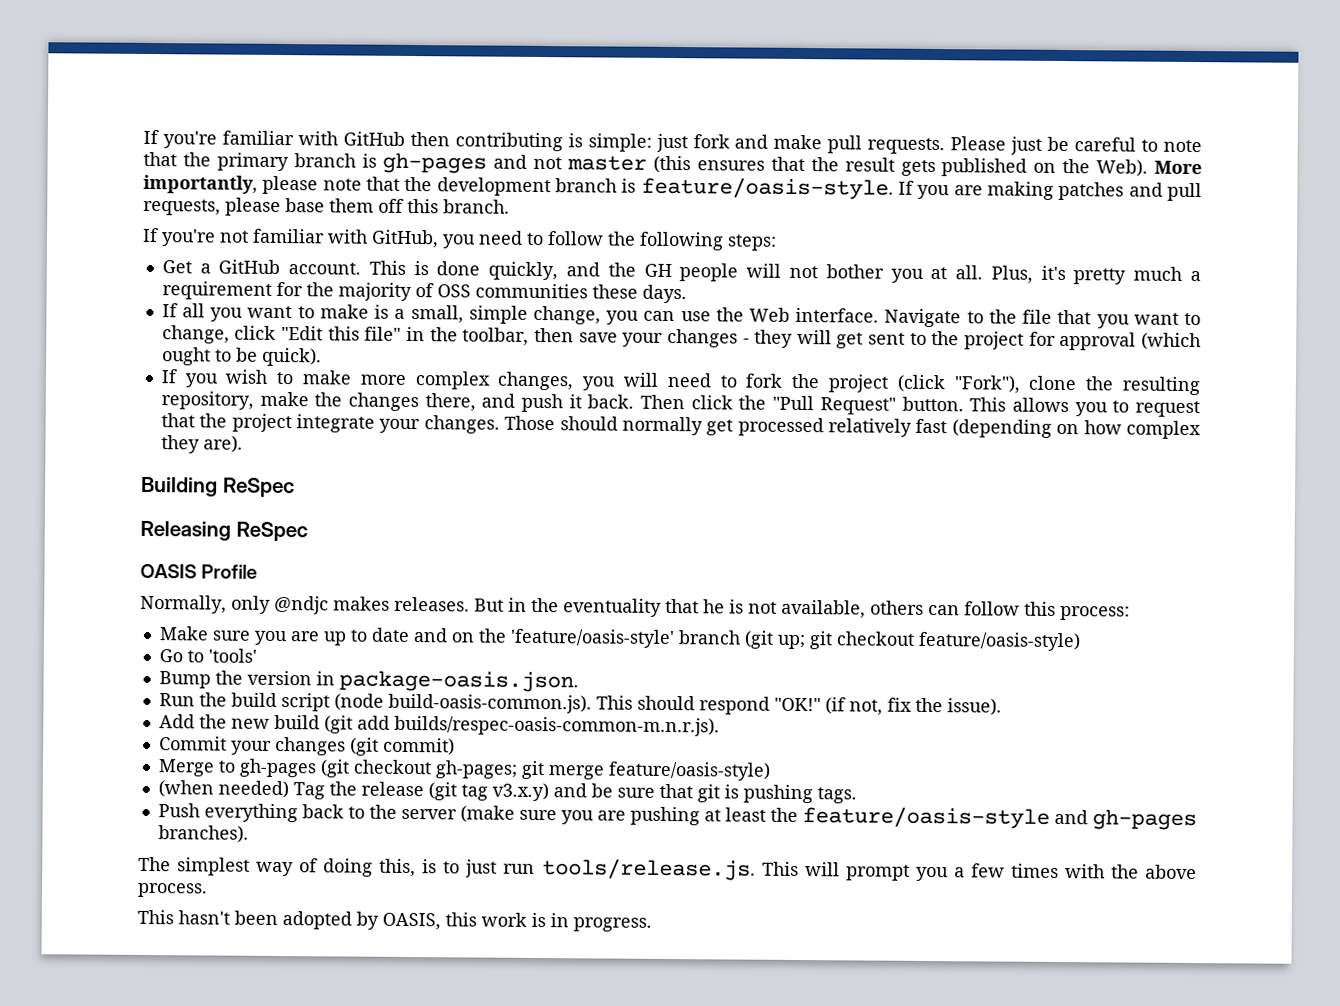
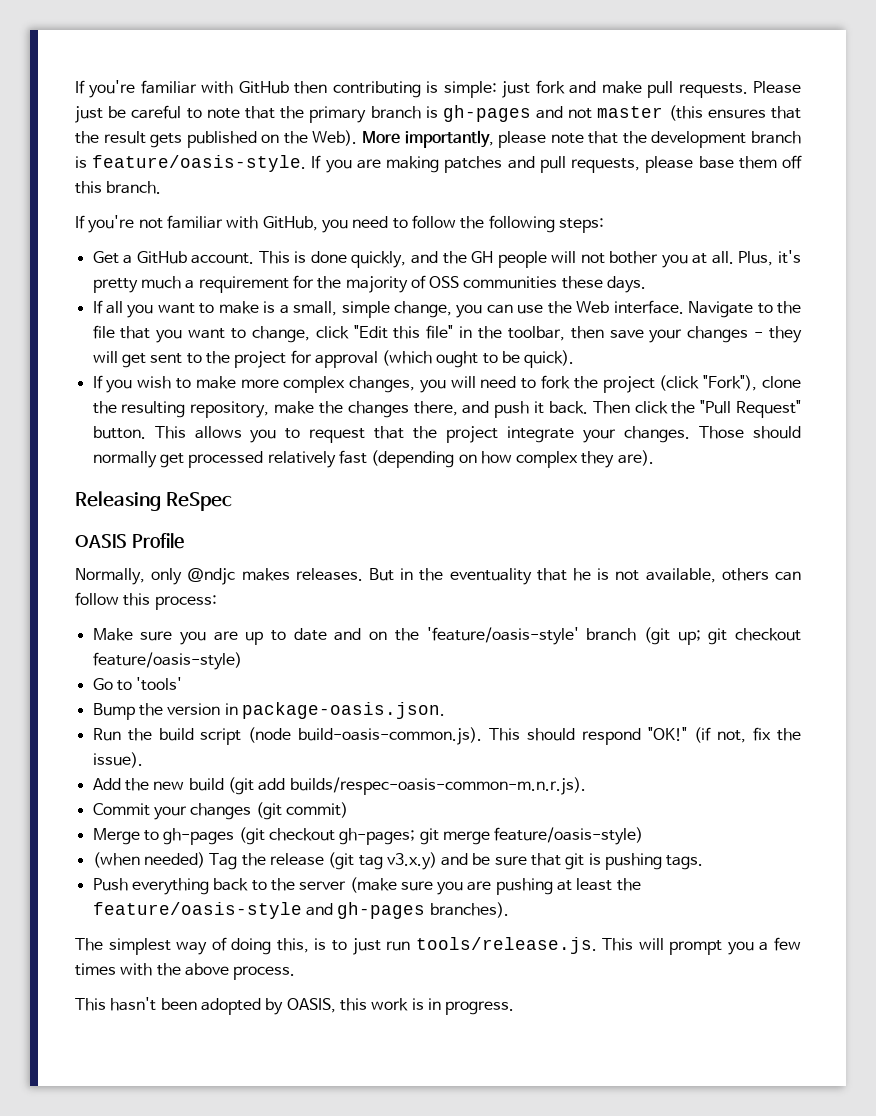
[141,476,295,498] // Building ReSpec -> (654, 458) none

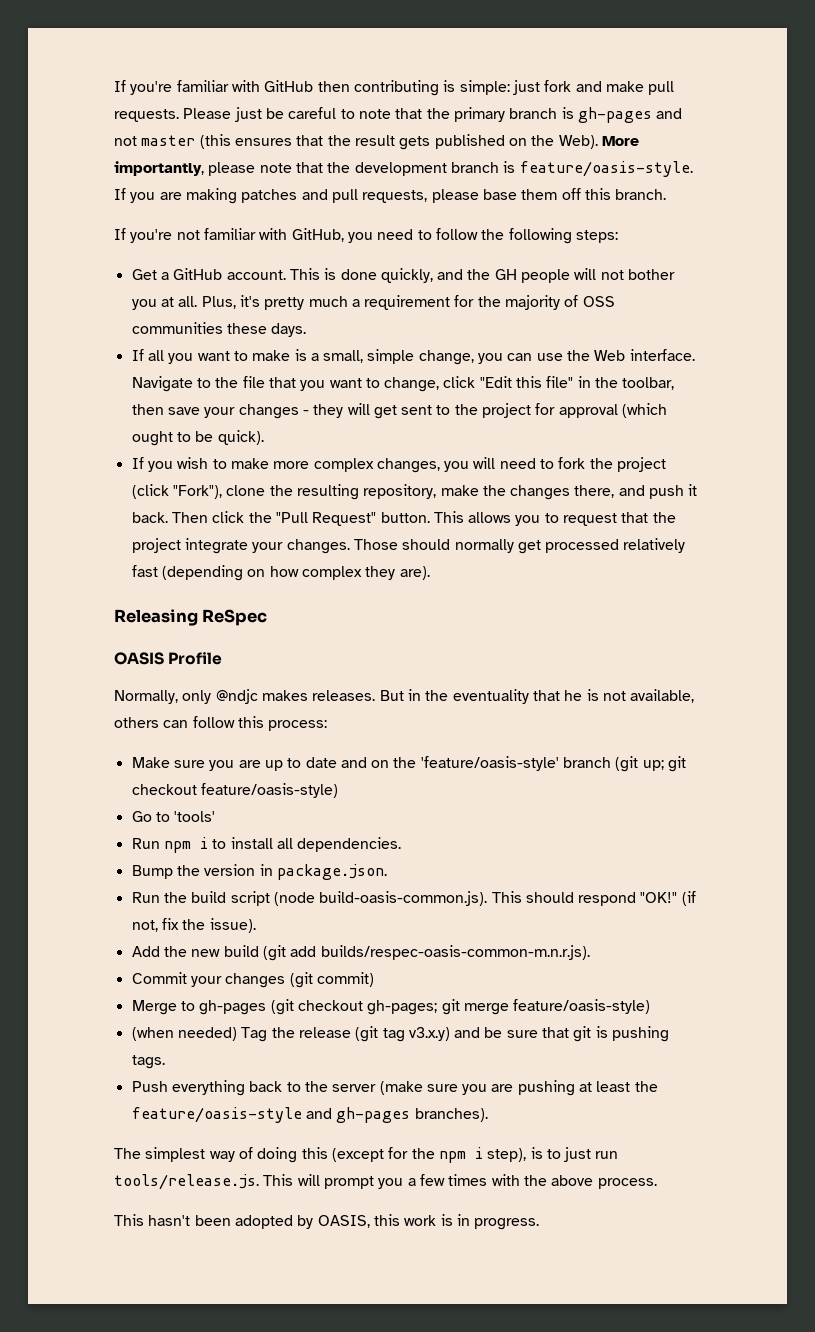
(183, 684) none -> [131,837,402,853] // Run npm i to install all dependencies.
[241,702,445,719] package-oasis.json. -> [276,864,387,880] package.json.
[276,938,309,953] this, -> [301,1147,527,1163] this (except for the npm i step),

